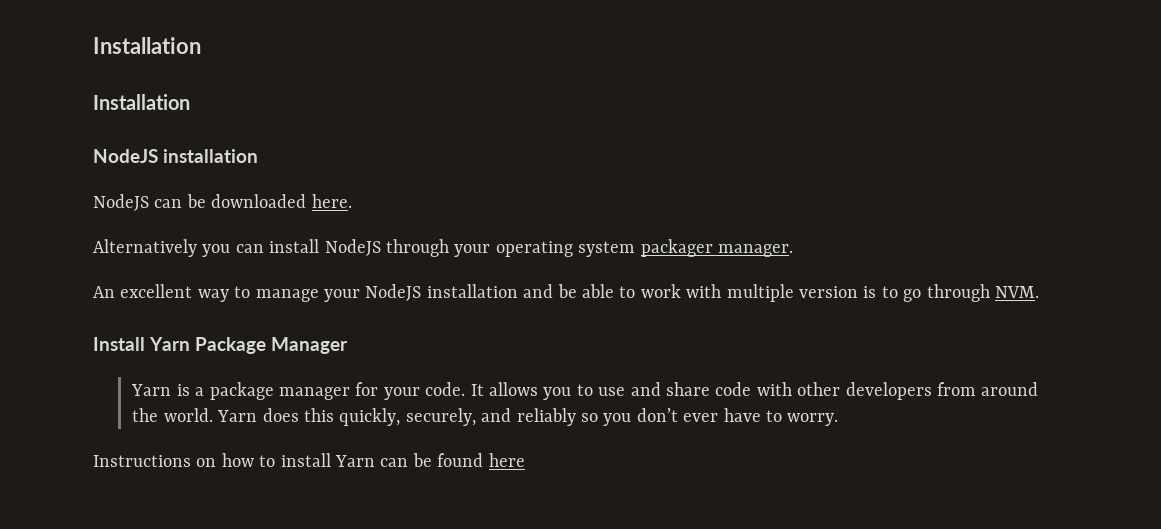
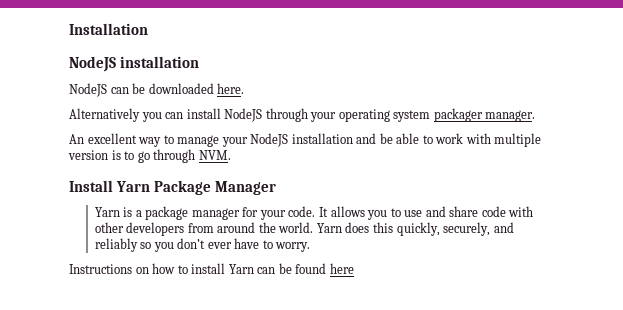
[93,37,201,54] [93,94,190,110] Installation // Installation -> [69,23,148,35] Installation

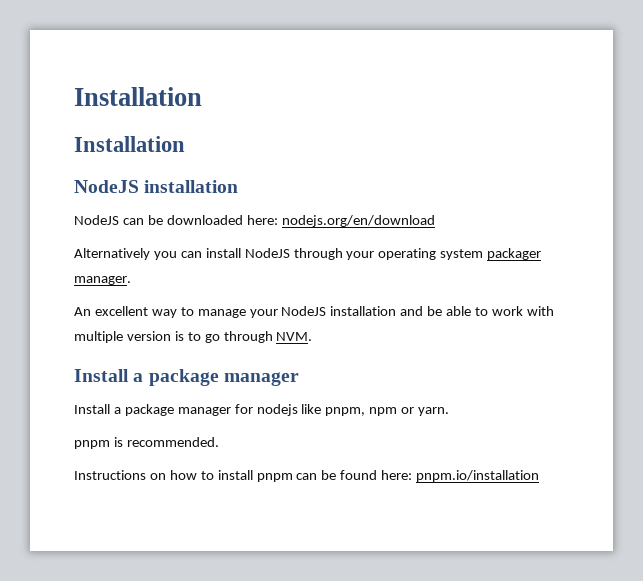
[69,23,148,35] Installation -> [74,87,202,106] [74,136,185,152] Installation // Installation
[217,83,245,94] here. -> [246,215,435,227] here: nodejs.org/en/download
[115,180,276,195] [94,206,534,220] [94,222,514,236] [94,238,311,252] Yarn Package Manager // Yarn is a package manager for your code. It allows you to use and share code with other developers from around the world. Yarn does this quickly, securely, and reliably so you don’t ever have to worry. -> [133,369,299,386] [74,404,450,416] [74,437,219,449] a package manager // Install a package manager for nodejs like pnpm, npm or yarn. // pnpm is recommended.
[228,264,254,274] Yarn -> [256,473,293,482] pnpm
[329,263,354,274] here -> [381,470,540,482] here: pnpm.io/installation

